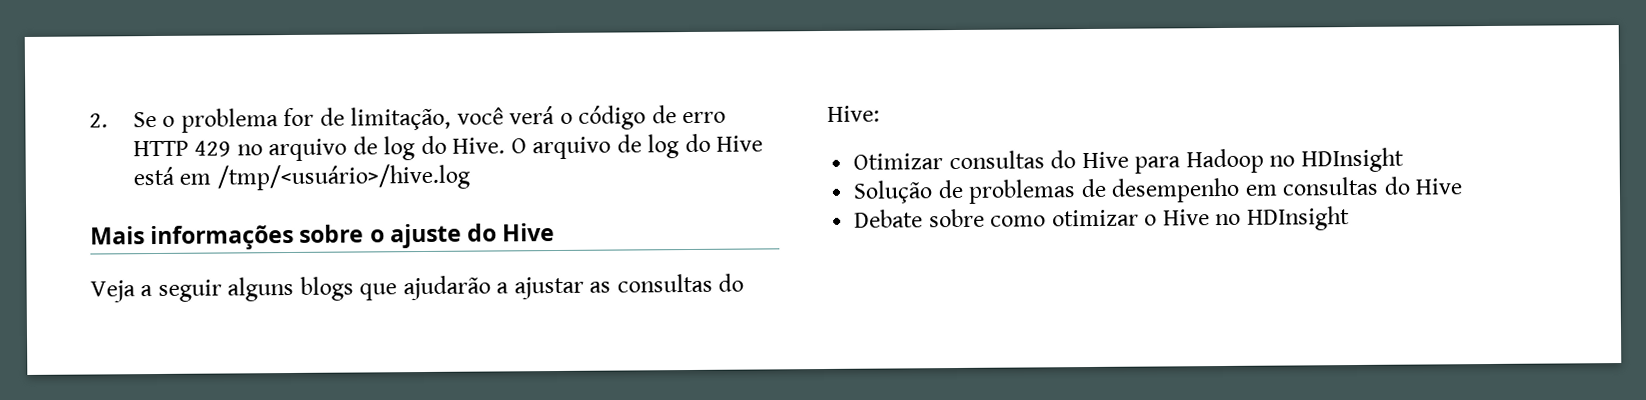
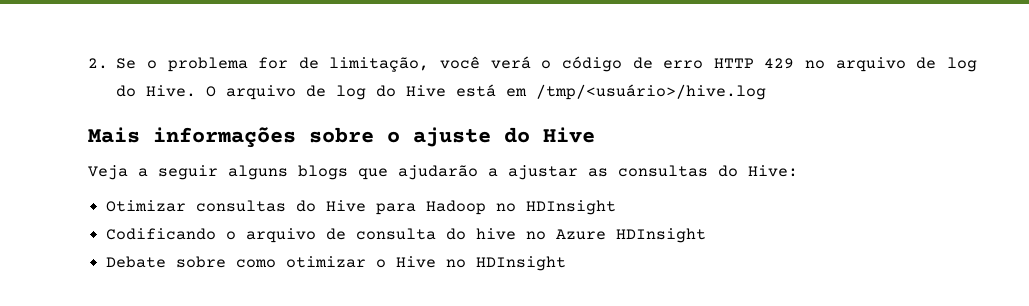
[853,176,1463,204] Solução de problemas de desempenho em consultas do Hive -> [106,228,707,243] Codificando o arquivo de consulta do hive no Azure HDInsight

